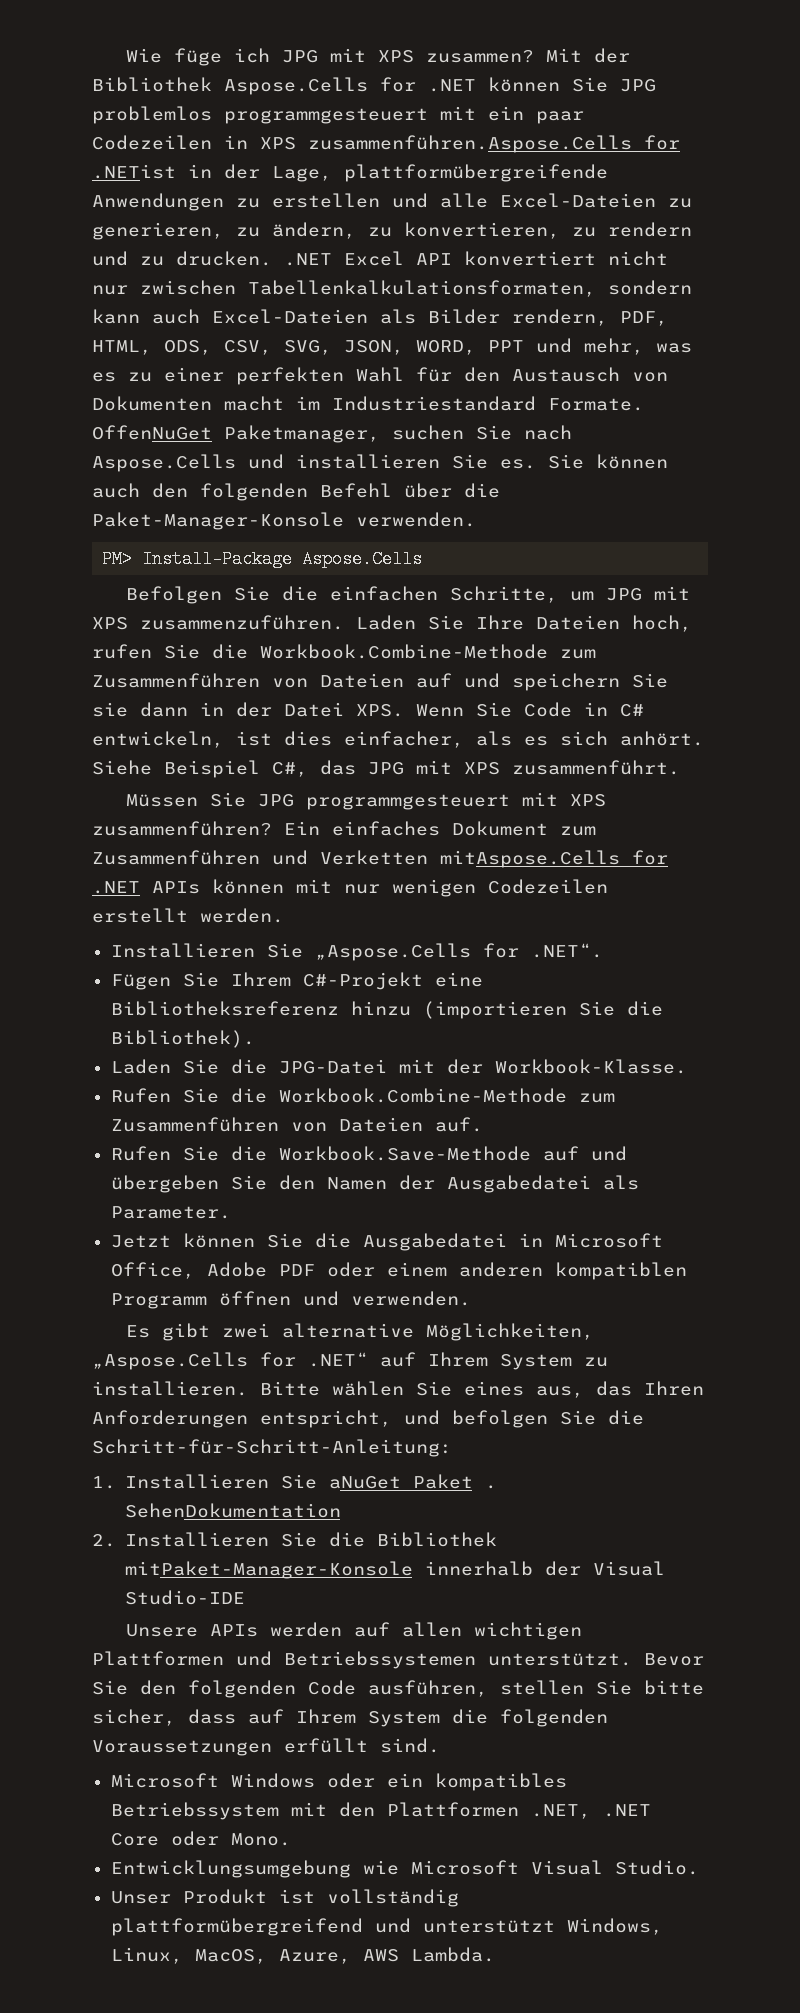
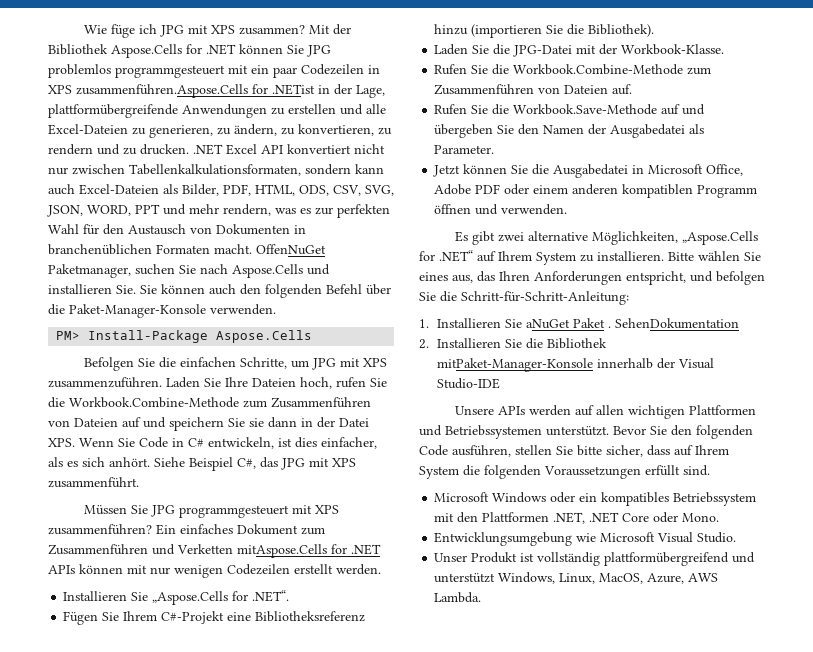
[428,309,608,326] Bilder rendern, -> [182,184,219,196] Bilder,
[584,338,692,355] [92,367,224,382] mehr, was es zu einer -> [189,204,333,216] mehr rendern, was es zur
[224,396,644,411] macht im Industriestandard Formate. -> [294,225,306,234] [48,244,252,255] in branchenüblichen Formaten macht.
[452,454,536,469] Sie es. -> [116,285,136,294] Sie.

